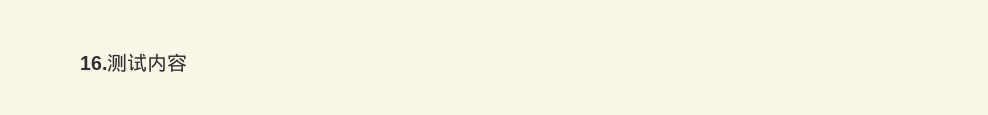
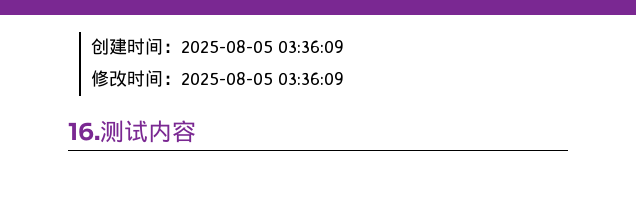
(80, 63) none -> [91,38,345,55] [91,70,345,87] 创建时间：2025-08-05 03:36:09 // 修改时间：2025-08-05 03:36:09 //

